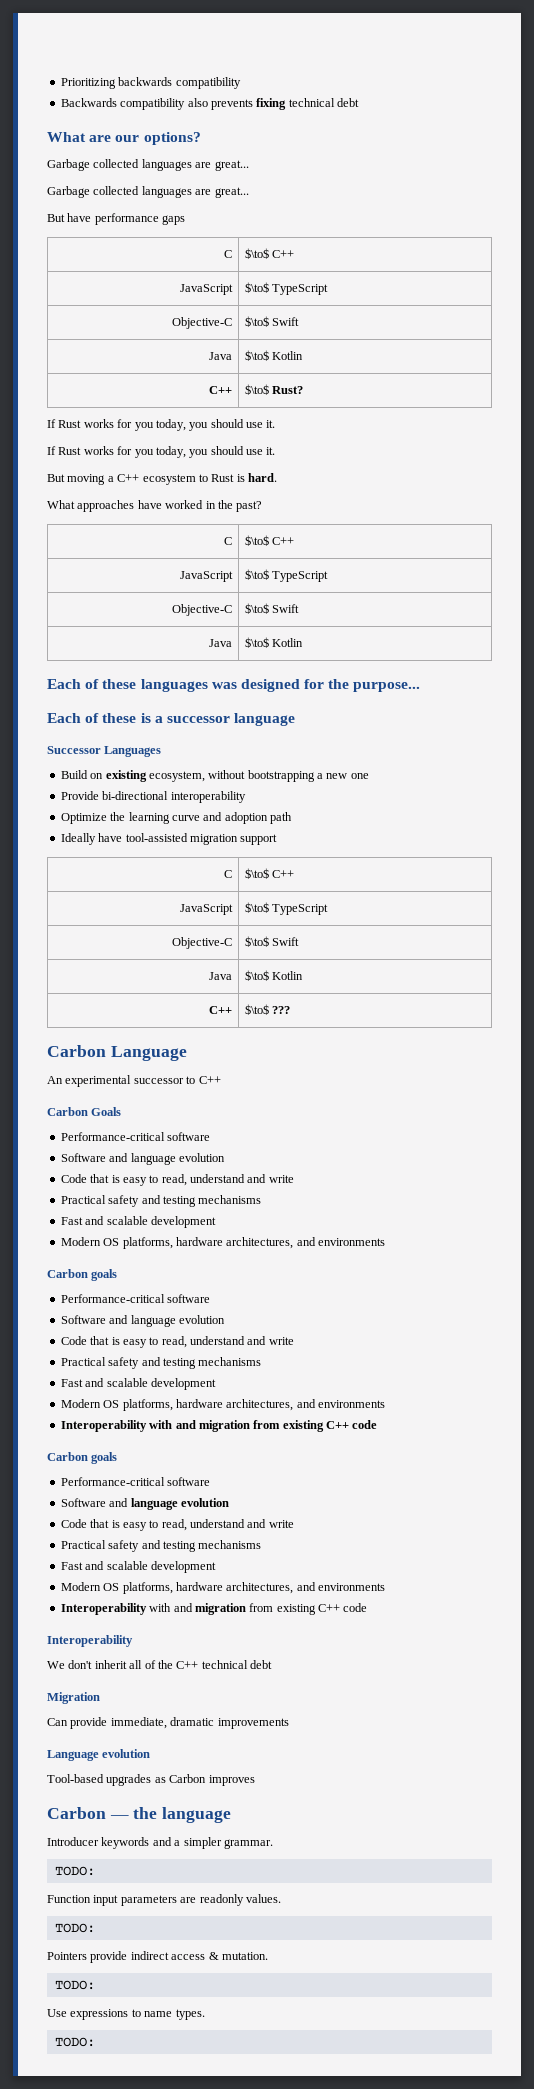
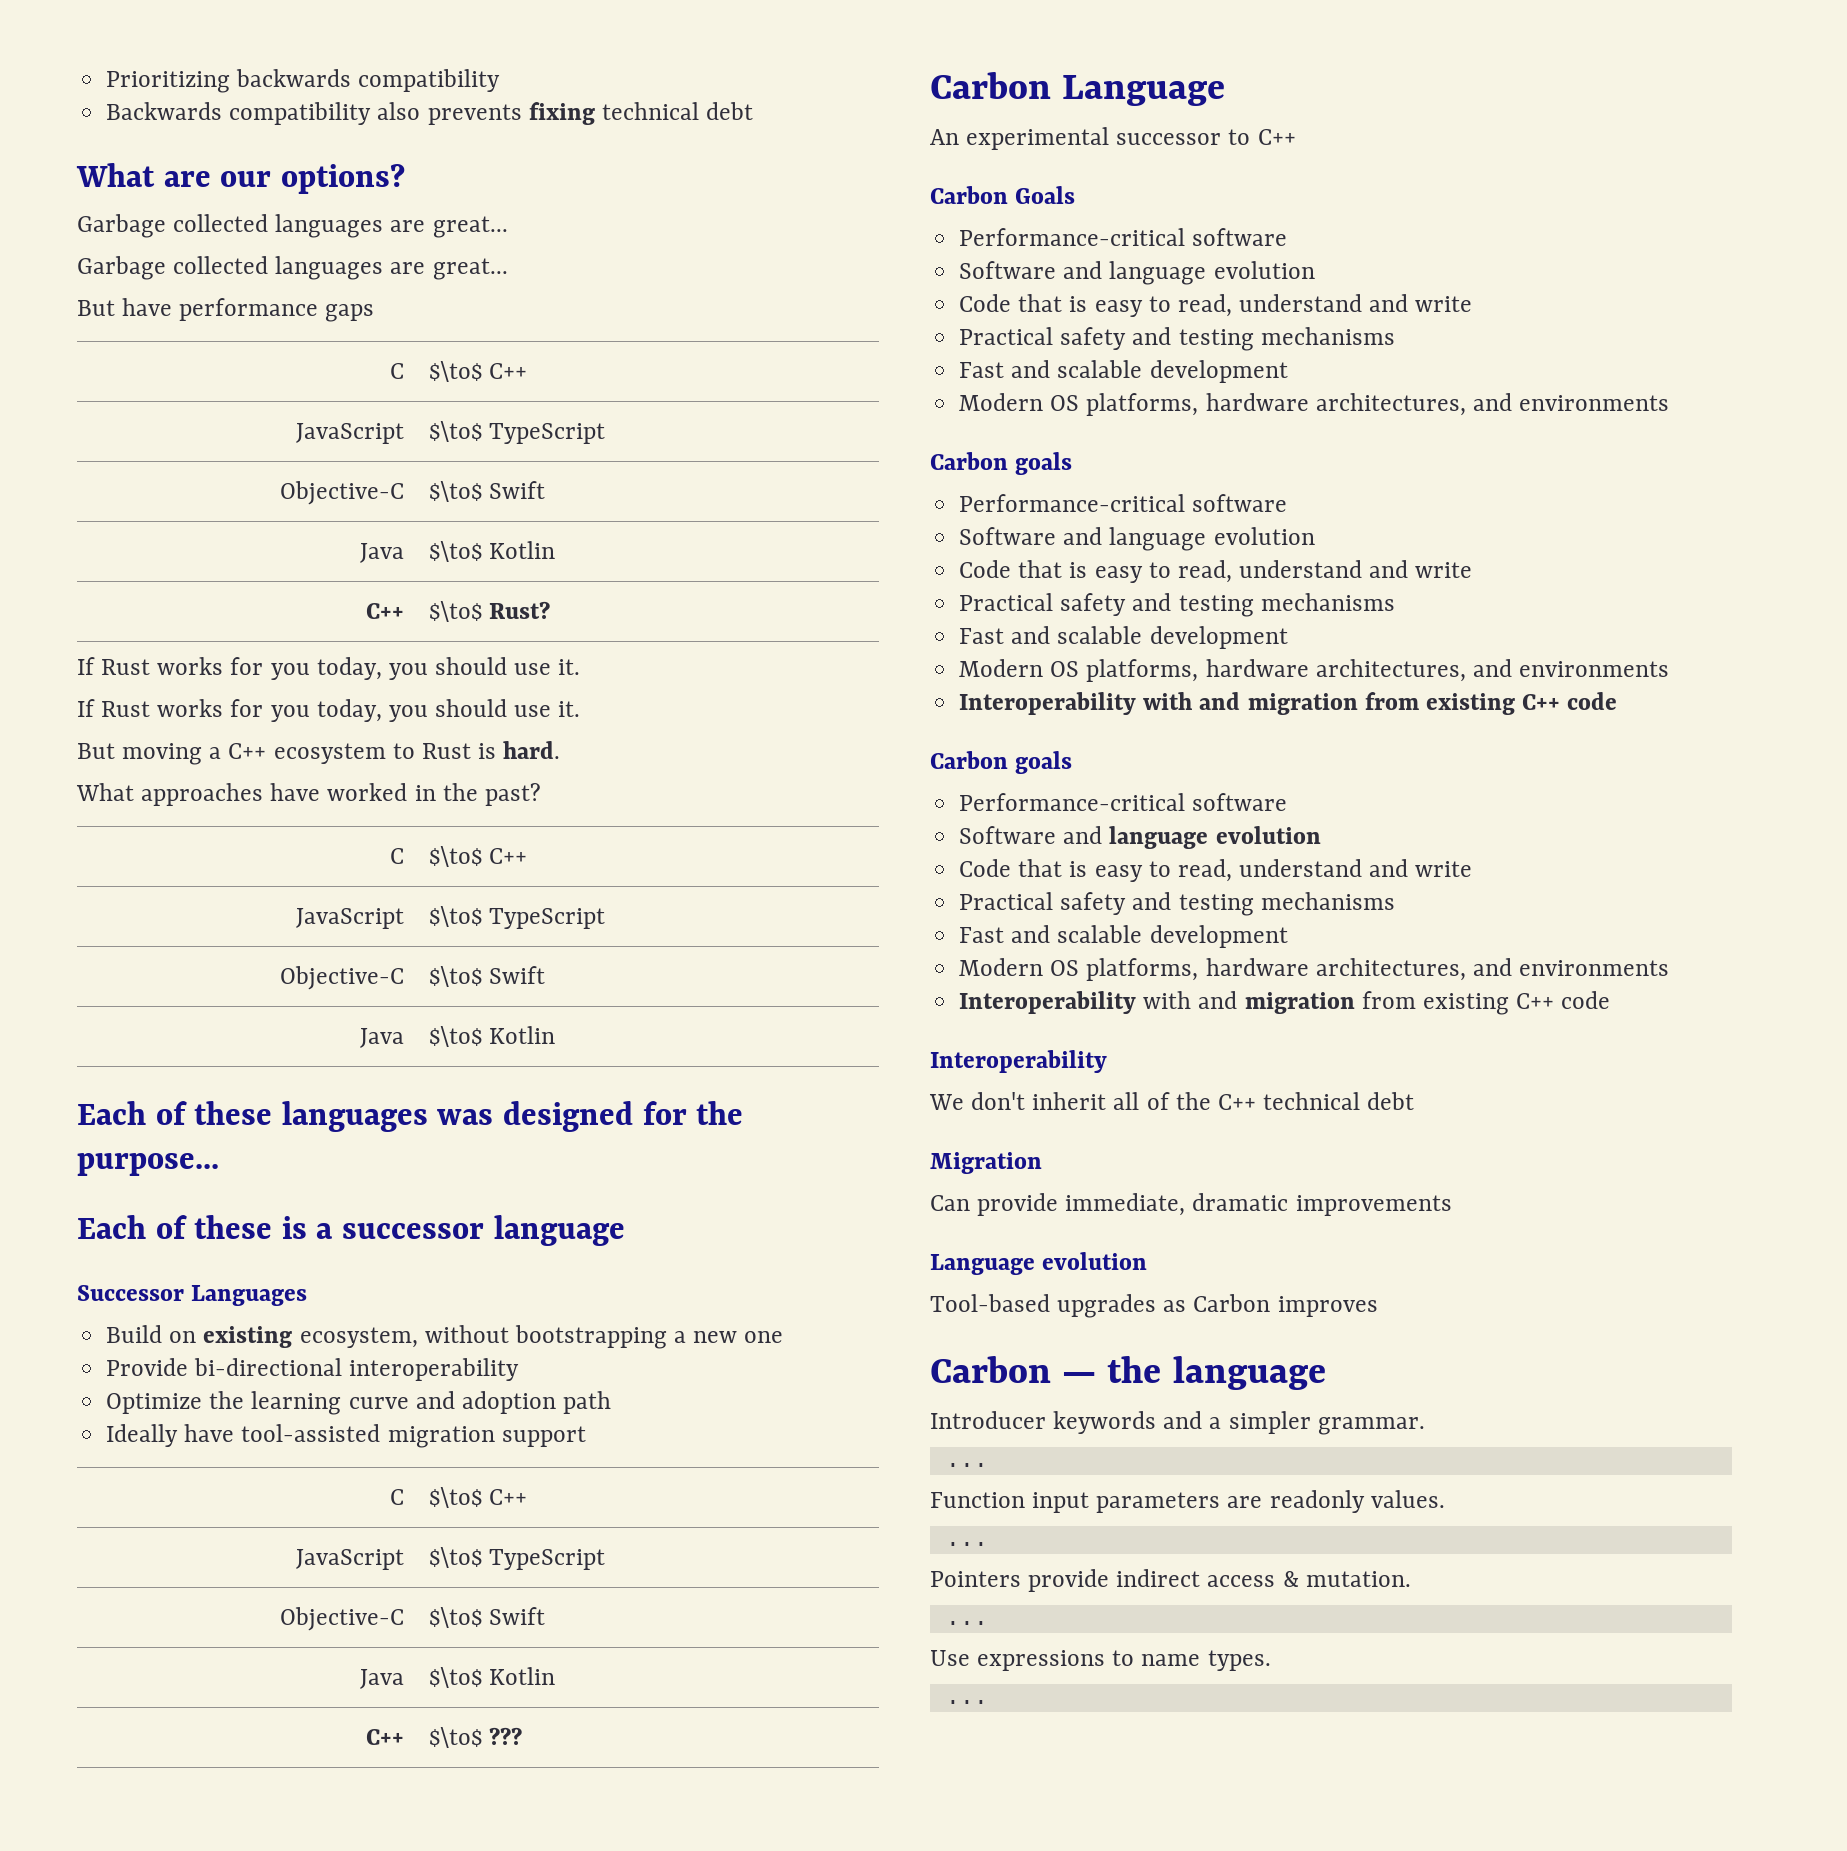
[54,1866,95,1876] TODO: -> [945,1463,988,1467] ...
[54,1923,95,1933] TODO: -> [945,1542,988,1546] ...
[54,1980,95,1990] TODO: -> [945,1621,988,1625] ...
[54,2037,95,2047] TODO: -> [945,1700,988,1704] ...

